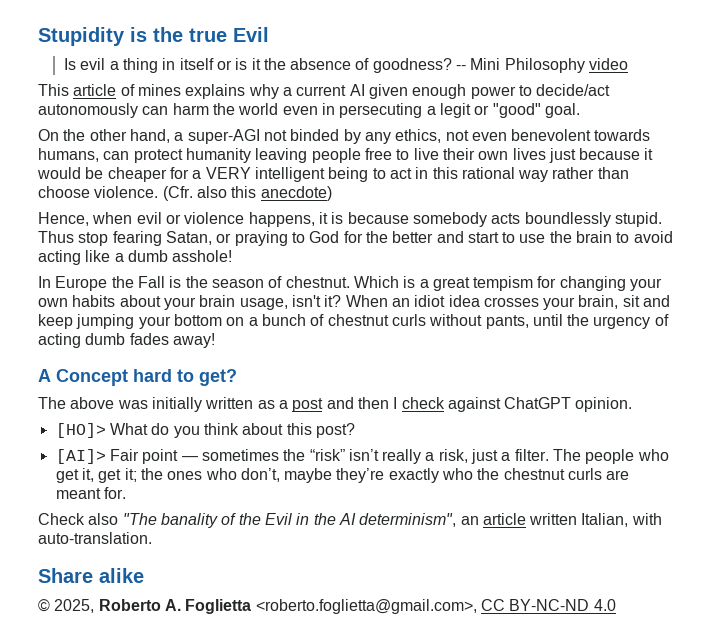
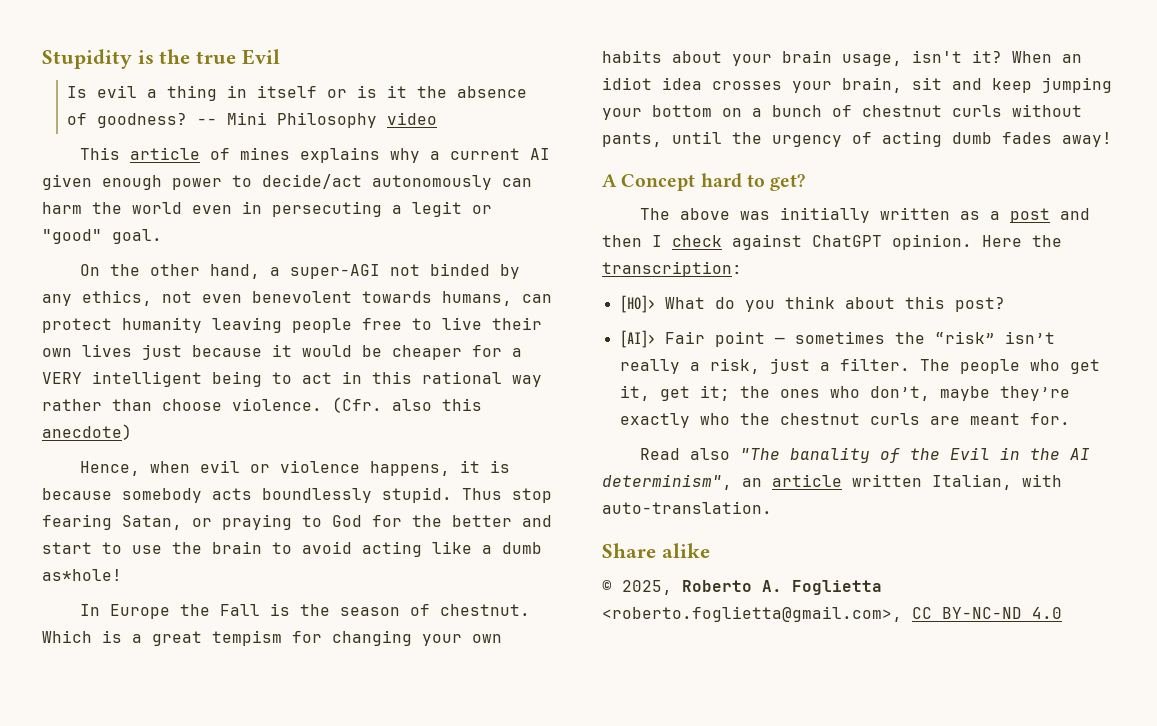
[172,250,233,262] asshole! -> [42,569,122,581] as*hole!
(633, 404) none -> [982,235,1062,247] [602,261,742,277] Here the transcription:
[38,513,85,525] Check -> [639,448,680,460] Read

